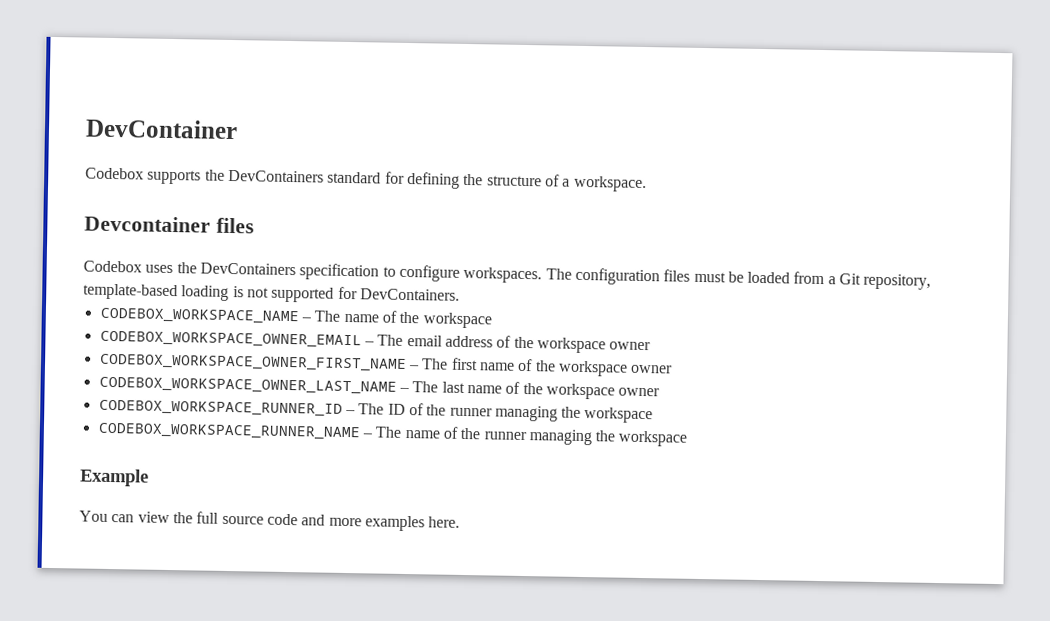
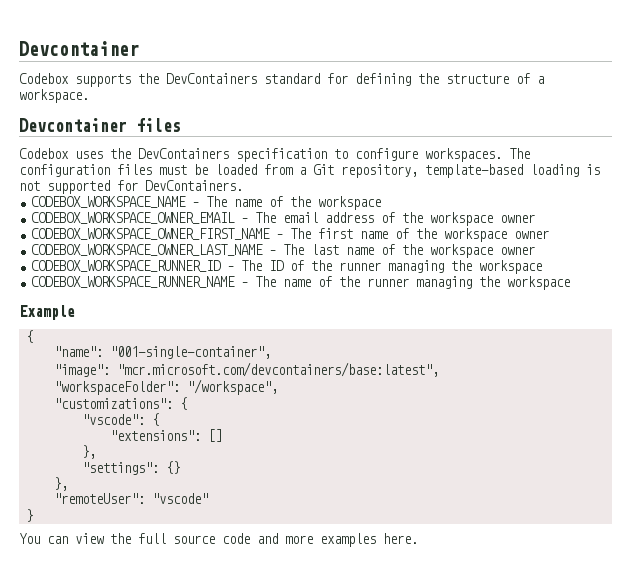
[85,118,238,140] DevContainer -> [19,41,139,56] Devcontainer
(149, 477) none -> [25,330,33,343] [53,346,271,359] [53,362,439,377] [53,379,278,395] [53,397,187,410] [81,413,159,426] [109,429,222,442] [81,445,96,459] [81,461,180,475] [53,477,68,491] [53,493,208,504] [25,509,33,522] // { // "name": "001-single-container", // "image": "mcr.microsoft.com/devcontainers/base:latest", // "workspaceFolder": "/workspace", // "customizations": { // "vscode": { // "extensions": [] // }, // "settings": {} // }, // "remoteUser": "vscode" // }

